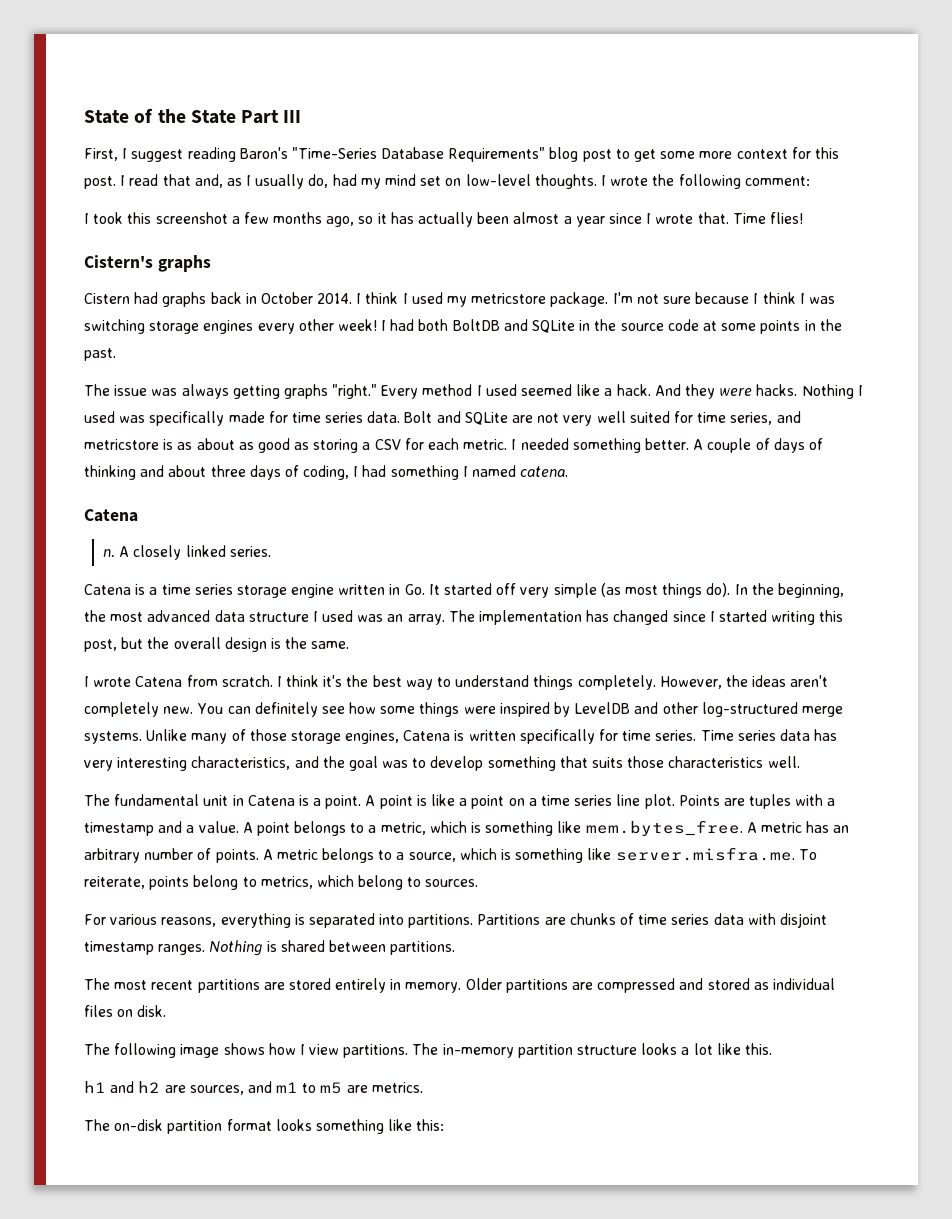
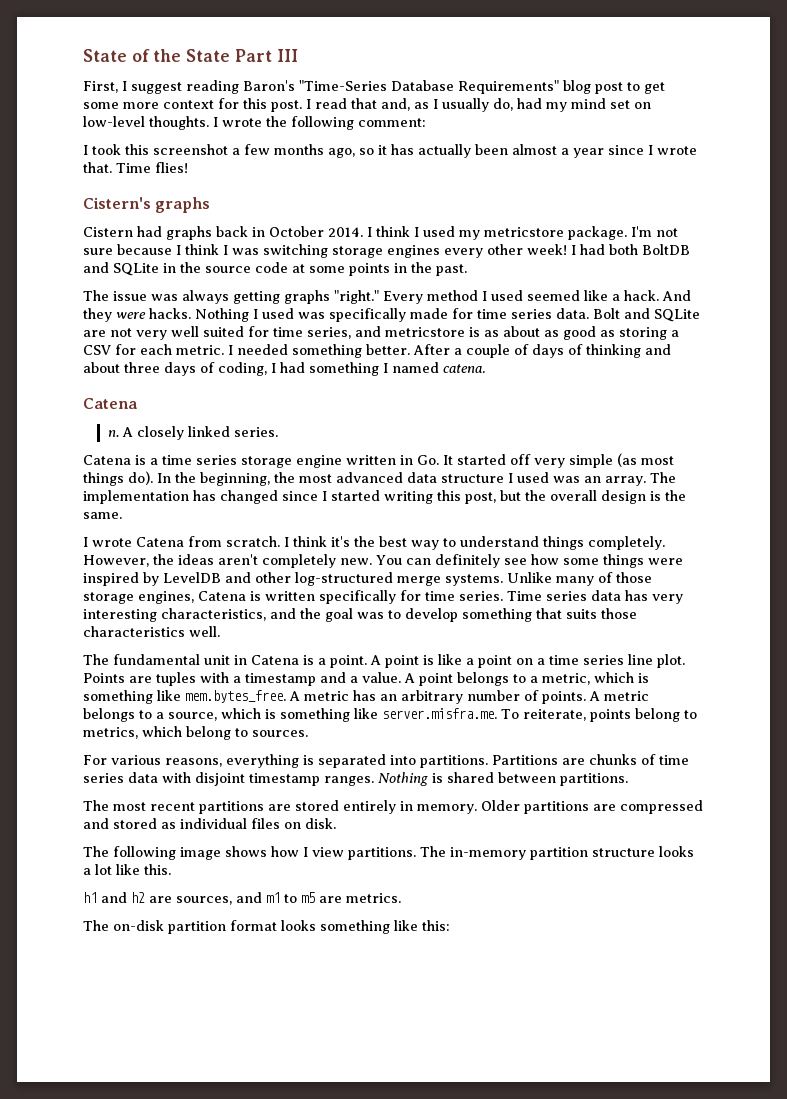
[693,439,704,450] A -> [413,344,462,355] After a

